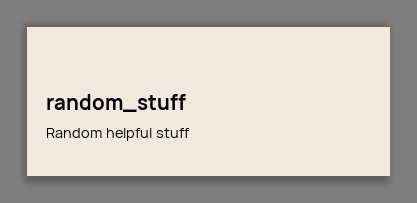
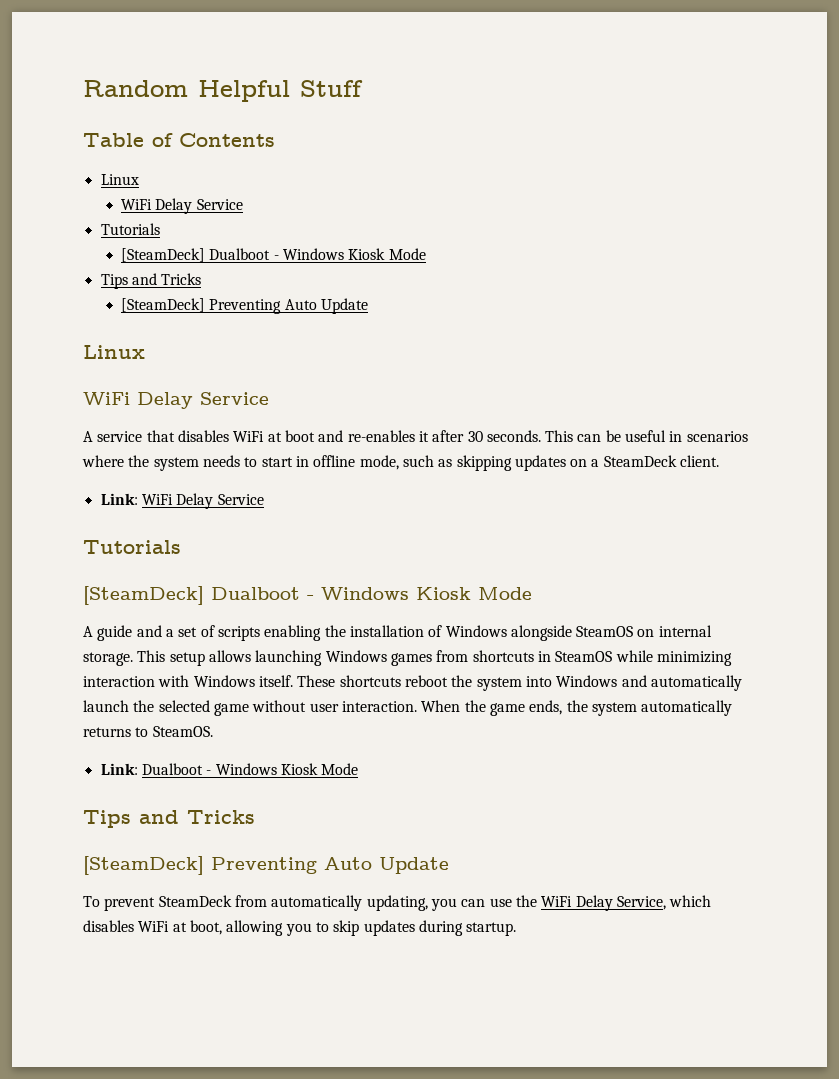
[46,94,186,112] [46,128,189,141] random_stuff // Random helpful stuff -> [83,80,363,102] [83,133,275,147] [100,174,139,185] [121,198,243,214] [100,223,160,235] [121,248,426,262] [100,273,202,289] [121,298,368,314] [83,345,145,359] [83,392,269,409] [83,430,748,442] [82,455,720,471] [100,493,264,509] [83,540,181,554] [83,586,532,605] [83,625,712,641] [83,650,732,666] [83,675,742,691] [83,700,733,716] [83,726,213,737] [100,763,359,775] [83,810,255,828] [83,856,449,875] [83,895,712,911] [83,920,517,936] Random Helpful Stuff // Table of Contents // Linux // WiFi Delay Service // Tutorials // [SteamDeck] Dualboot - Windows Kiosk Mode // Tips and Tricks // [SteamDeck] Preventing Auto Update // Linux // WiFi Delay Service // A service that disables WiFi at boot and re-enables it after 30 seconds. This can be useful in scenarios where the system needs to start in offline mode, such as skipping updates on a SteamDeck client. // Link: WiFi Delay Service // Tutorials // [SteamDeck] Dualboot - Windows Kiosk Mode // A guide and a set of scripts enabling the installation of Windows alongside SteamOS on internal storage. This setup allows launching Windows games from shortcuts in SteamOS while minimizing interaction with Windows itself. These shortcuts reboot the system into Windows and automatically launch the selected game without user interaction. When the game ends, the system automatically returns to SteamOS. // Link: Dualboot - Windows Kiosk Mode // Tips and Tricks // [SteamDeck] Preventing Auto Update // To prevent SteamDeck from automatically updating, you can use the WiFi Delay Service, which disables WiFi at boot, allowing you to skip updates during startup.

